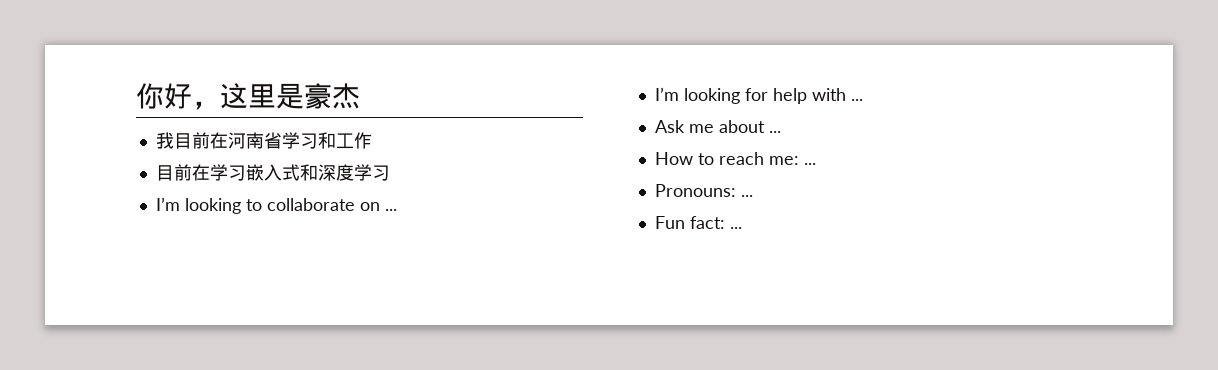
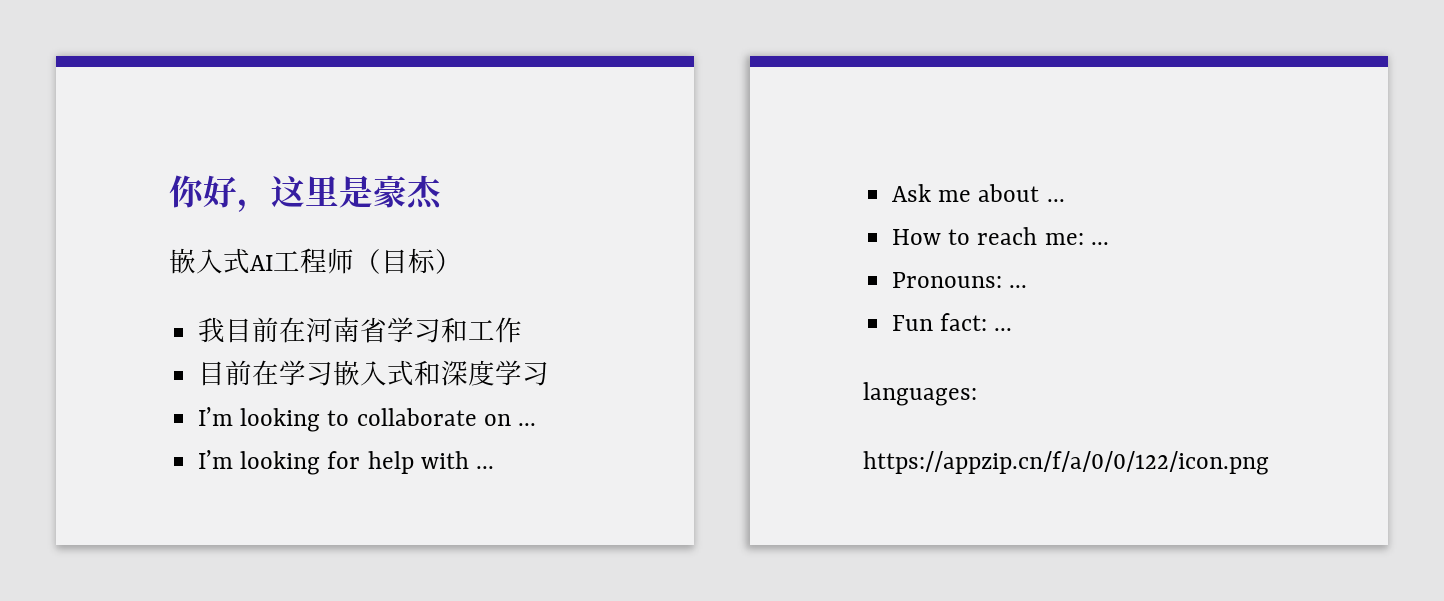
(360, 96) none -> [169,248,462,274] // 嵌入式AI工程师（目标）
(742, 228) none -> [863,382,977,406] [863,451,1269,475] // languages: // https://appzip.cn/f/a/0/0/122/icon.png

